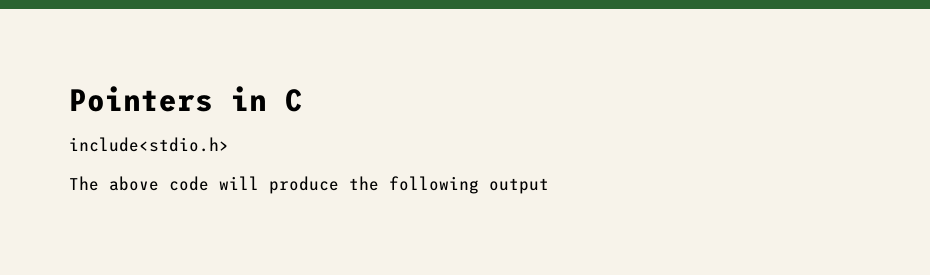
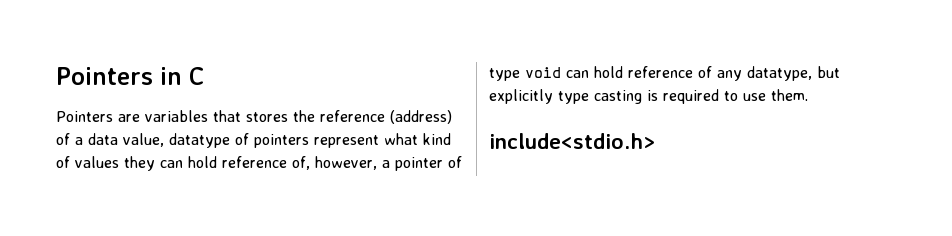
[69,137,229,152] [69,176,549,194] include<stdio.h> // The above code will produce the following output -> [56,110,452,124] [56,133,451,148] [56,156,462,171] [489,66,840,81] [489,89,808,104] [489,133,655,149] Pointers are variables that stores the reference (address) of a data value, datatype of pointers represent what kind of values they can hold reference of, however, a pointer of type void can hold reference of any datatype, but explicitly type casting is required to use them. // include<stdio.h>

